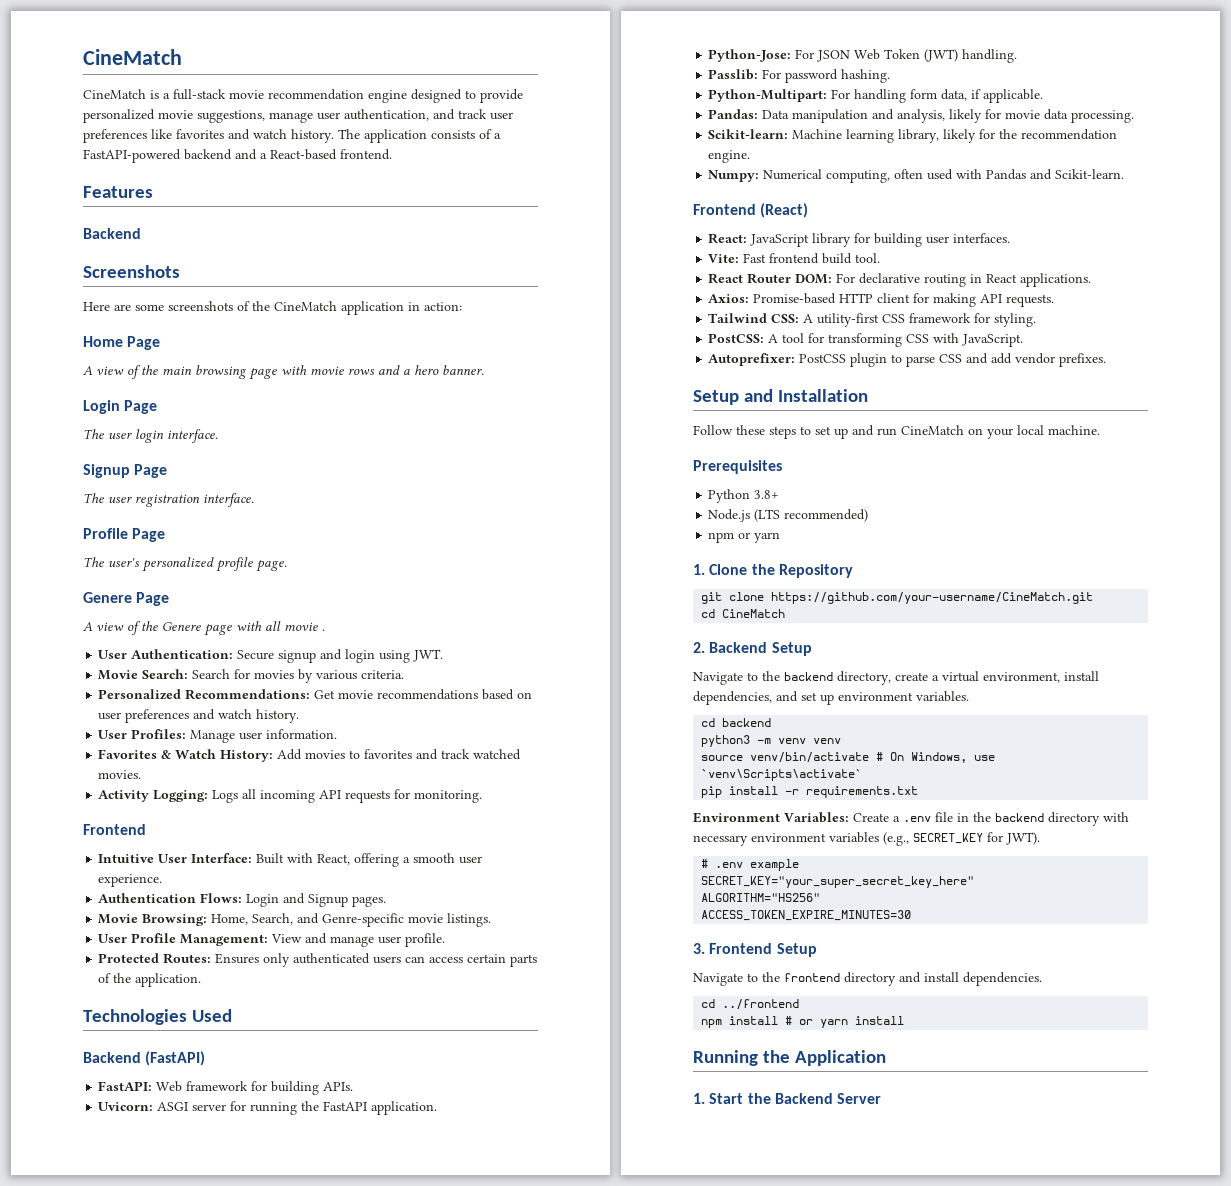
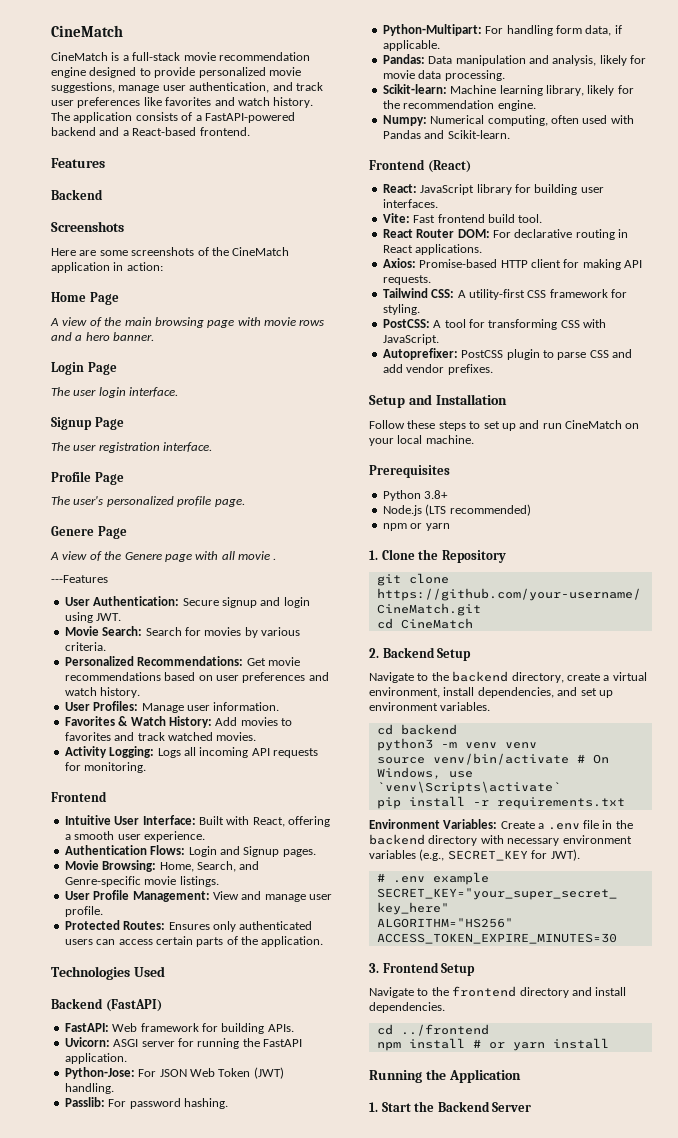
(325, 630) none -> [51,575,108,583] // ---Features

